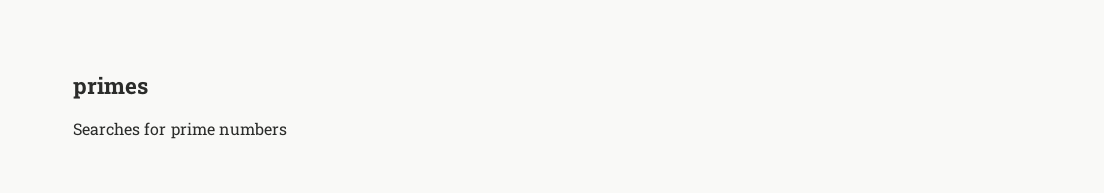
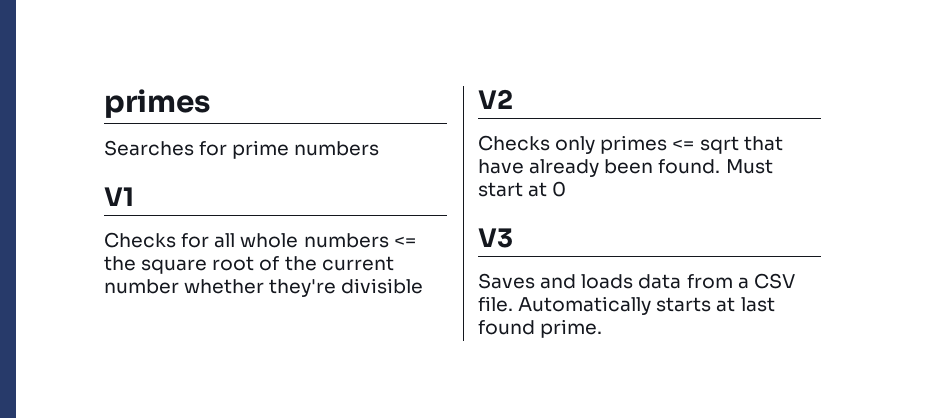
(287, 129) none -> [104,187,134,206] [104,232,416,248] [104,256,394,274] [104,278,424,297] [478,89,513,109] [478,135,783,154] [478,159,773,177] [478,181,567,197] [478,228,513,248] [478,273,795,289] [478,296,775,315] [478,319,603,338] // V1 // Checks for all whole numbers <= the square root of the current number whether they're divisible // V2 // Checks only primes <= sqrt that have already been found. Must start at 0 // V3 // Saves and loads data from a CSV file. Automatically starts at last found prime.

